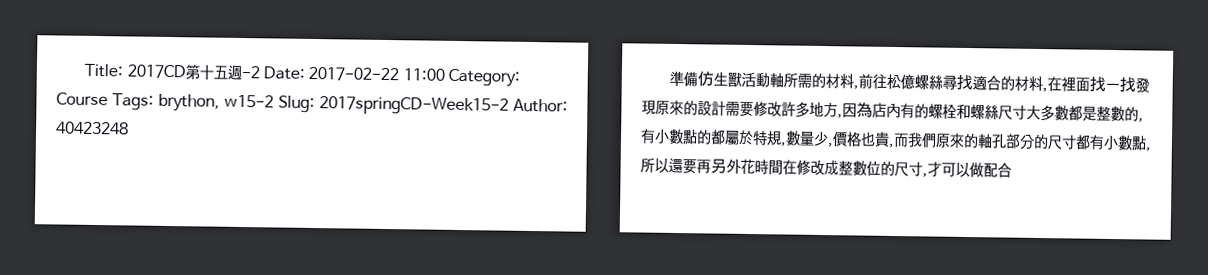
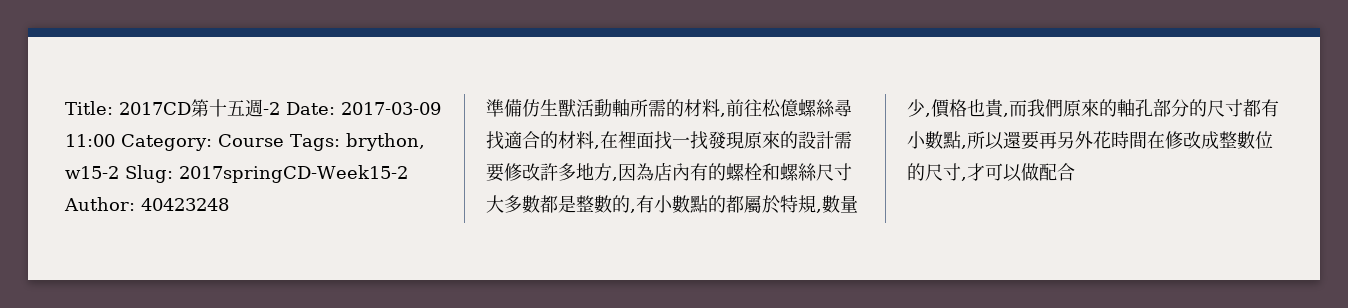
[308,66,400,82] 2017-02-22 -> [341,102,441,115] 2017-03-09

